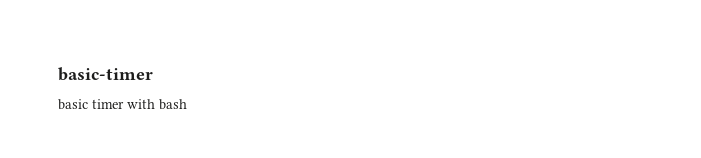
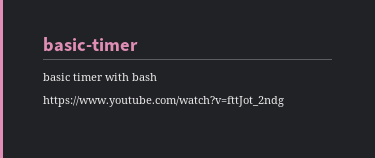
(187, 104) none -> [43,96,284,107] // https://www.youtube.com/watch?v=fttJot_2ndg

